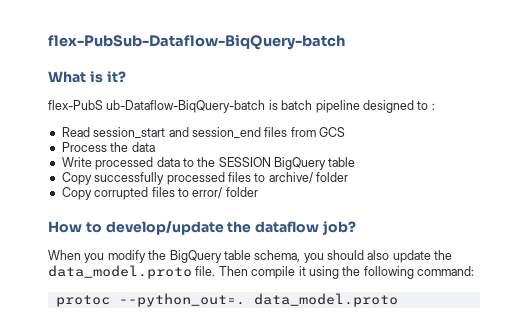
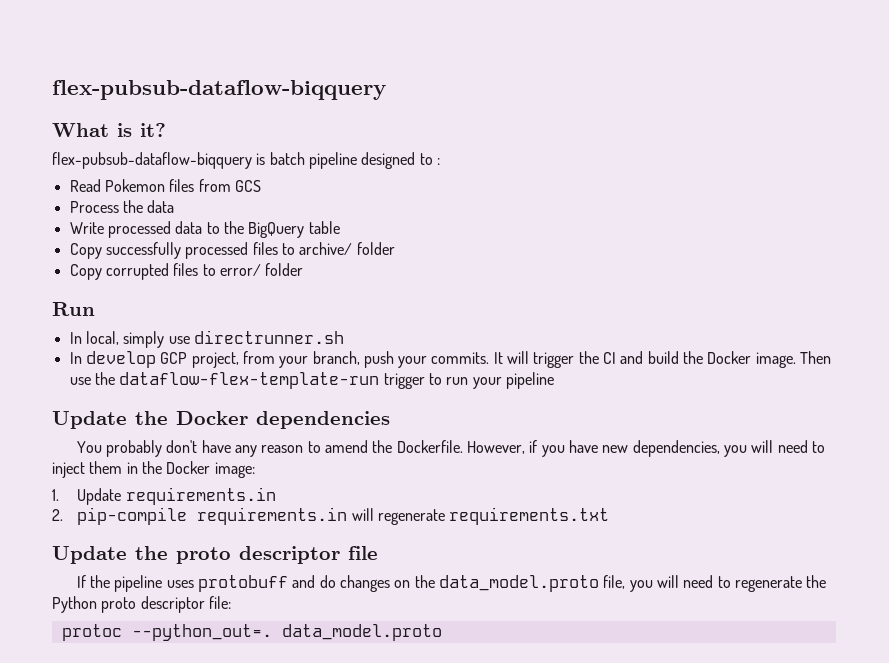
[48,34,345,50] flex-PubSub-Dataflow-BiqQuery-batch -> [52,80,386,100] flex-pubsub-dataflow-biqquery
[48,100,266,113] flex-PubS ub-Dataflow-BiqQuery-batch -> [52,152,252,169] flex-pubsub-dataflow-biqquery
[93,127,261,138] session_start and session_end -> [104,179,165,192] Pokemon
[218,157,271,167] SESSION -> (244, 227) none
[48,221,356,235] [48,250,453,263] [48,265,474,279] How to develop/update the dataflow job? // When you modify the BigQuery table schema, you should also update the data_model.proto file. Then compile it using the following command: -> [52,302,95,316] [69,330,344,348] [69,351,832,368] [69,372,554,389] [52,411,390,429] [76,440,825,457] [52,461,255,478] [52,487,276,505] [52,507,610,525] [52,546,378,564] [76,575,827,592] [52,596,231,613] Run // In local, simply use directrunner.sh // In develop GCP project, from your branch, push your commits. It will trigger the CI and build the Docker image. Then use the dataflow-flex-template-run trigger to run your pipeline // Update the Docker dependencies // You probably don't have any reason to amend the Dockerfile. However, if you have new dependencies, you will need to inject them in the Docker image: // 1. Update requirements.in // 2. pip-compile requirements.in will regenerate requirements.txt // Update the proto descriptor file // If the pipeline uses protobuff and do changes on the data_model.proto file, you will need to regenerate the Python proto descriptor file:

